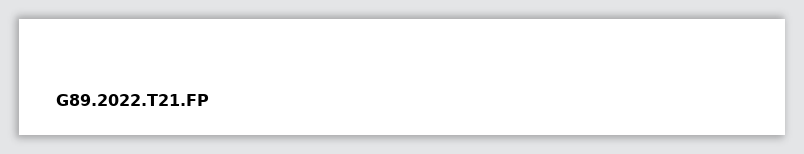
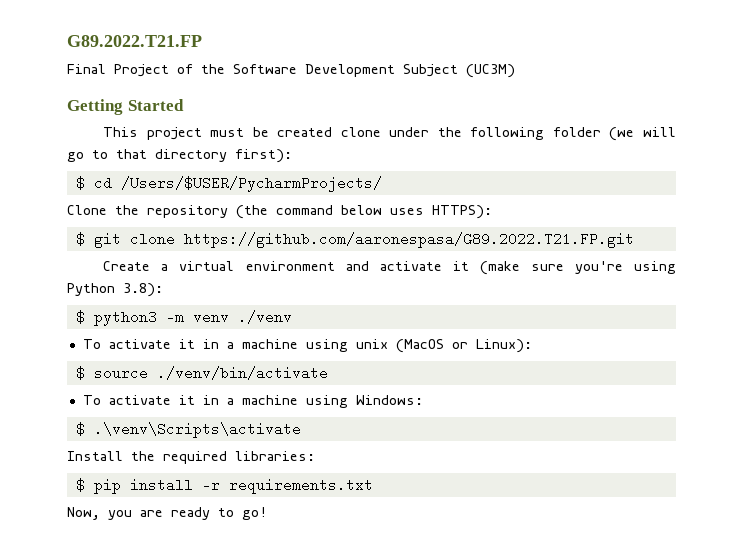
(209, 100) none -> [67,64,515,78] [67,99,184,115] [103,127,676,141] [67,149,292,163] [75,176,382,192] [67,205,492,219] [75,232,634,248] [103,261,676,275] [67,283,163,297] [75,310,292,326] [82,339,532,353] [75,366,328,380] [82,395,423,408] [75,422,301,438] [67,451,315,464] [75,478,373,494] [67,507,267,520] // Final Project of the Software Development Subject (UC3M) // Getting Started // This project must be created clone under the following folder (we will go to that directory first): // $ cd /Users/$USER/PycharmProjects/ // Clone the repository (the command below uses HTTPS): // $ git clone https://github.com/aaronespasa/G89.2022.T21.FP.git // Create a virtual environment and activate it (make sure you're using Python 3.8): // $ python3 -m venv ./venv // To activate it in a machine using unix (MacOS or Linux): // $ source ./venv/bin/activate // To activate it in a machine using Windows: // $ .\venv\Scripts\activate // Install the required libraries: // $ pip install -r requirements.txt // Now, you are ready to go!

